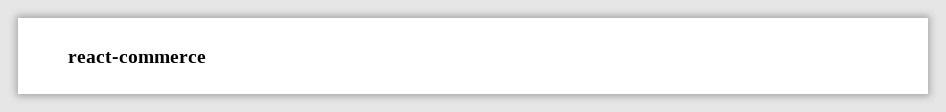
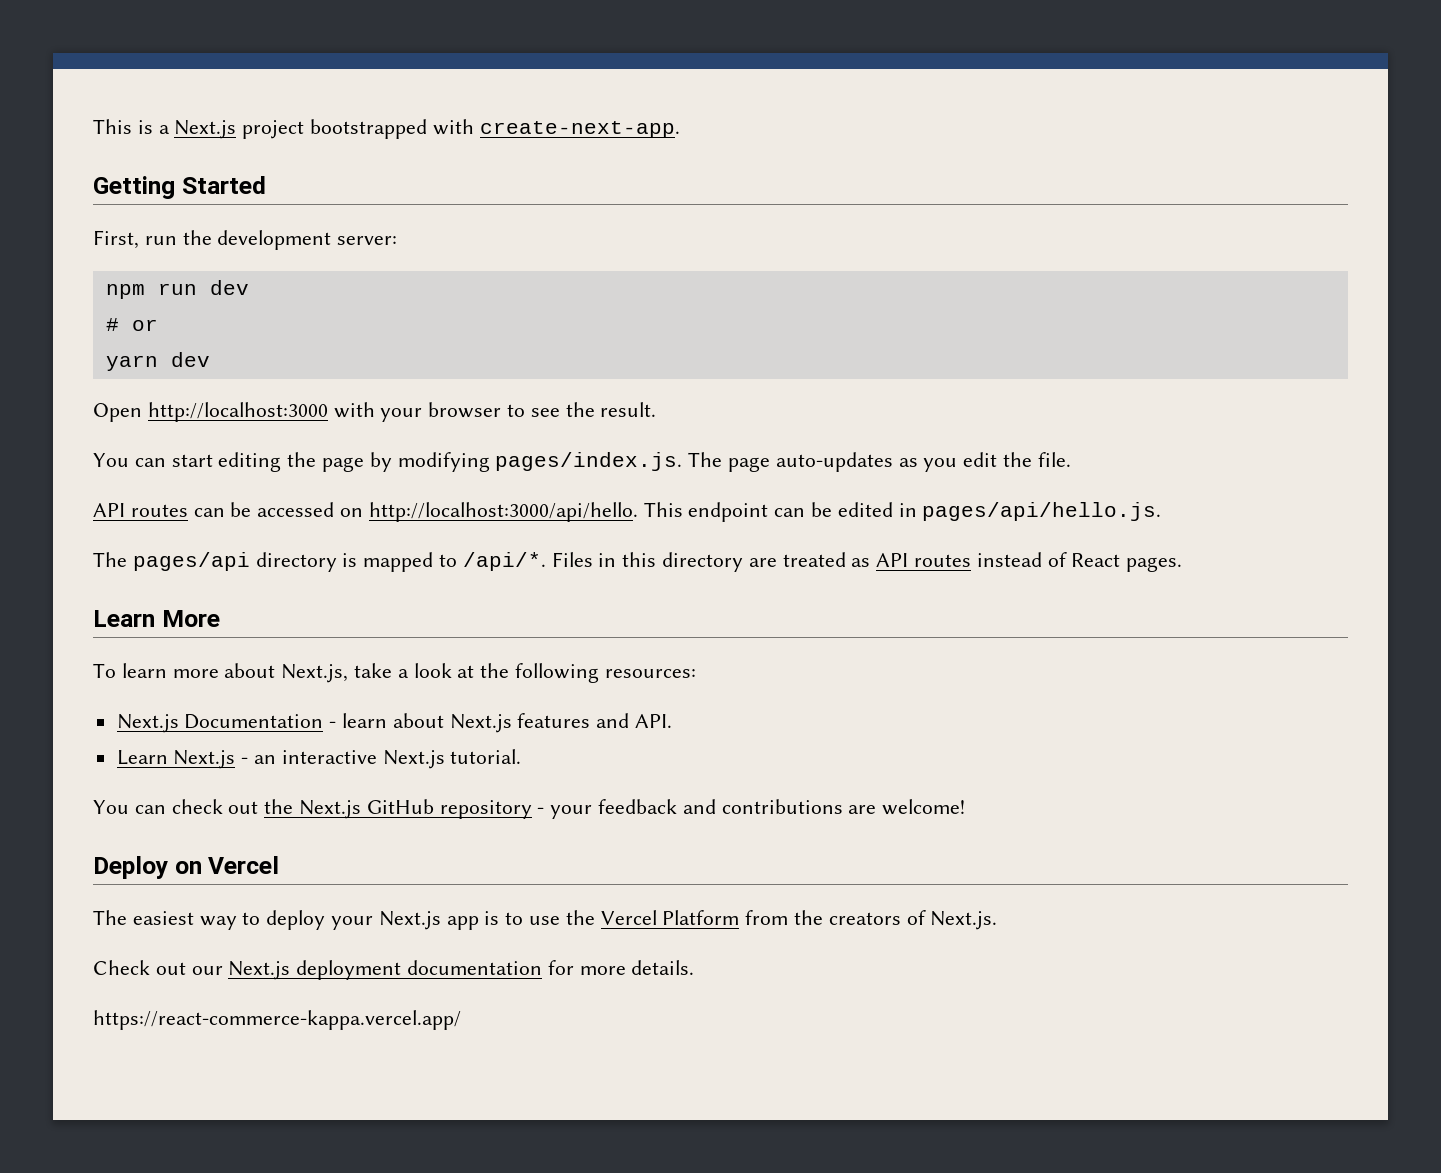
[68,52,206,63] react-commerce -> [93,119,680,139] [93,176,266,199] [93,230,398,250] [105,280,249,299] [105,318,158,331] [105,352,210,371] [93,402,657,422] [93,452,1071,472] [93,502,1162,522] [93,552,1183,572] [93,610,220,627] [93,663,696,683] [116,713,673,733] [116,749,522,769] [93,799,966,819] [93,856,280,879] [93,910,998,930] [93,960,695,980] [93,1010,461,1030] This is a Next.js project bootstrapped with create-next-app. // Getting Started // First, run the development server: // npm run dev // # or // yarn dev // Open http://localhost:3000 with your browser to see the result. // You can start editing the page by modifying pages/index.js. The page auto-updates as you edit the file. // API routes can be accessed on http://localhost:3000/api/hello. This endpoint can be edited in pages/api/hello.js. // The pages/api directory is mapped to /api/*. Files in this directory are treated as API routes instead of React pages. // Learn More // To learn more about Next.js, take a look at the following resources: // Next.js Documentation - learn about Next.js features and API. // Learn Next.js - an interactive Next.js tutorial. // You can check out the Next.js GitHub repository - your feedback and contributions are welcome! // Deploy on Vercel // The easiest way to deploy your Next.js app is to use the Vercel Platform from the creators of Next.js. // Check out our Next.js deployment documentation for more details. // https://react-commerce-kappa.vercel.app/

